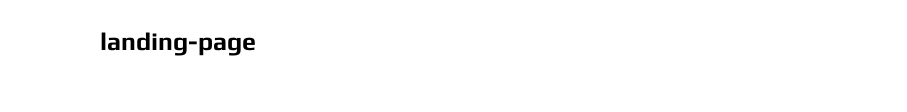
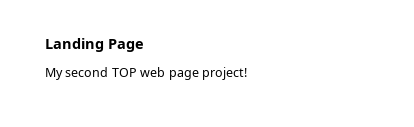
[100,32,256,56] landing-page -> [45,38,144,52] [45,67,247,80] Landing Page // My second TOP web page project!

